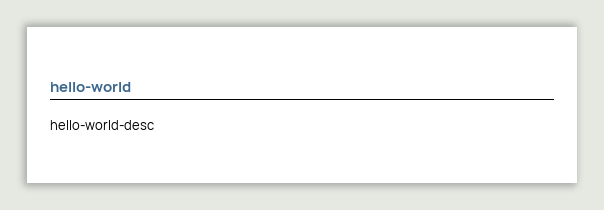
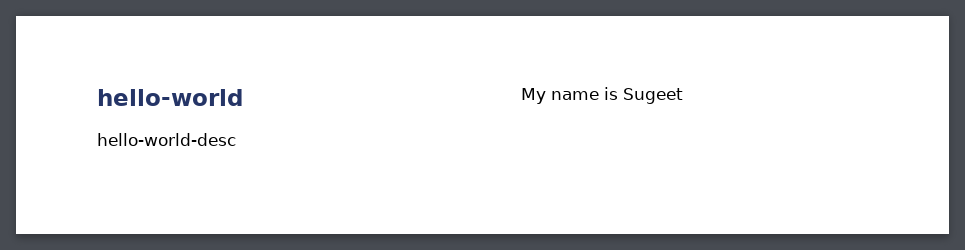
(154, 125) none -> [521,87,683,104] // My name is Sugeet

